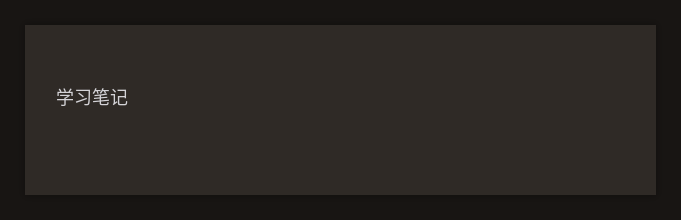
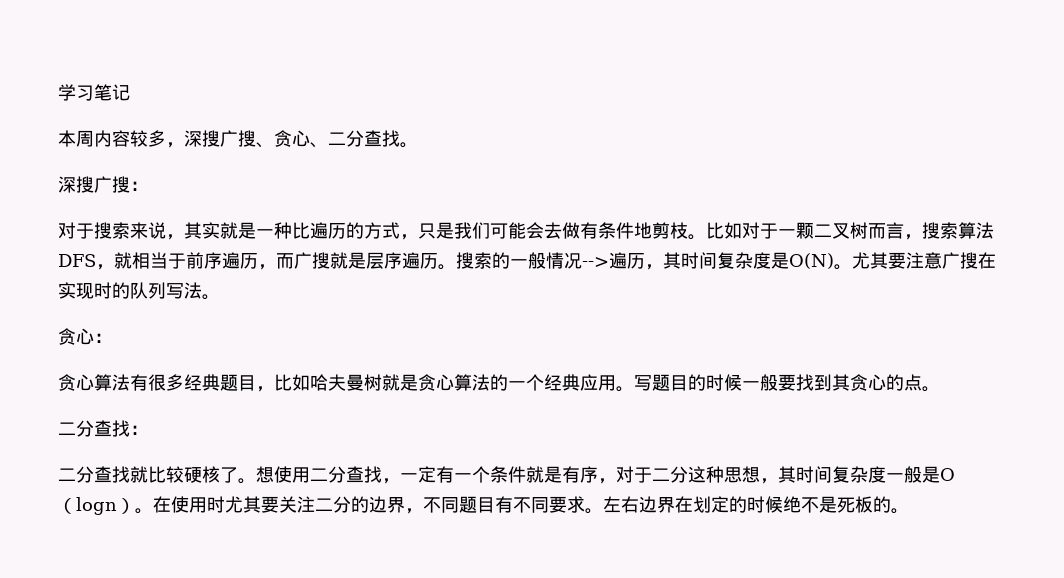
(128, 97) none -> [58,130,418,148] [58,176,148,193] [58,222,994,240] [58,252,996,270] [58,282,220,300] [58,328,112,345] [58,374,940,392] [58,420,148,437] [58,466,955,484] [58,496,909,515] // 本周内容较多，深搜广搜、贪心、二分查找。 // 深搜广搜： // 对于搜索来说，其实就是一种比遍历的方式，只是我们可能会去做有条件地剪枝。比如对于一颗二叉树而言，搜索算法DFS，就相当于前序遍历，而广搜就是层序遍历。搜索的一般情况-->遍历，其时间复杂度是O(N)。尤其要注意广搜在实现时的队列写法。 // 贪心： // 贪心算法有很多经典题目，比如哈夫曼树就是贪心算法的一个经典应用。写题目的时候一般要找到其贪心的点。 // 二分查找： // 二分查找就比较硬核了。想使用二分查找，一定有一个条件就是有序，对于二分这种思想，其时间复杂度一般是O（logn）。在使用时尤其要关注二分的边界，不同题目有不同要求。左右边界在划定的时候绝不是死板的。

